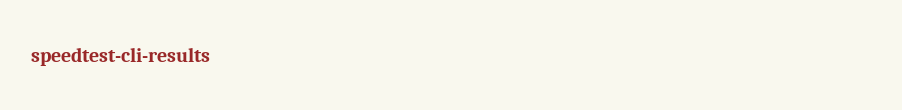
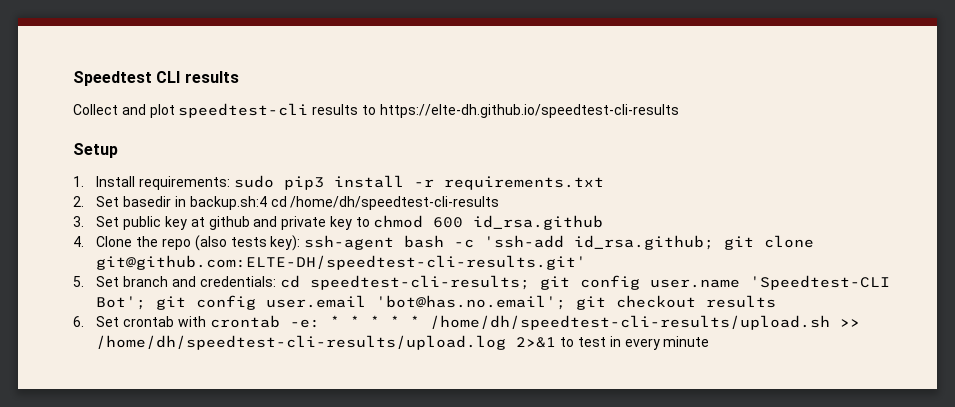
[31,47,210,66] speedtest-cli-results -> [73,71,239,86] [73,103,679,118] [73,143,118,158] [73,175,604,190] [73,196,500,210] [73,215,604,230] [73,235,815,251] [96,255,587,270] [73,275,890,290] [96,295,777,310] [73,315,860,330] [96,335,710,350] Speedtest CLI results // Collect and plot speedtest-cli results to https://elte-dh.github.io/speedtest-cli-results // Setup // 1. Install requirements: sudo pip3 install -r requirements.txt // 2. Set basedir in backup.sh:4 cd /home/dh/speedtest-cli-results // 3. Set public key at github and private key to chmod 600 id_rsa.github // 4. Clone the repo (also tests key): ssh-agent bash -c 'ssh-add id_rsa.github; git clone git@github.com:ELTE-DH/speedtest-cli-results.git' // 5. Set branch and credentials: cd speedtest-cli-results; git config user.name 'Speedtest-CLI Bot'; git config user.email 'bot@has.no.email'; git checkout results // 6. Set crontab with crontab -e: * * * * * /home/dh/speedtest-cli-results/upload.sh >> /home/dh/speedtest-cli-results/upload.log 2>&1 to test in every minute

